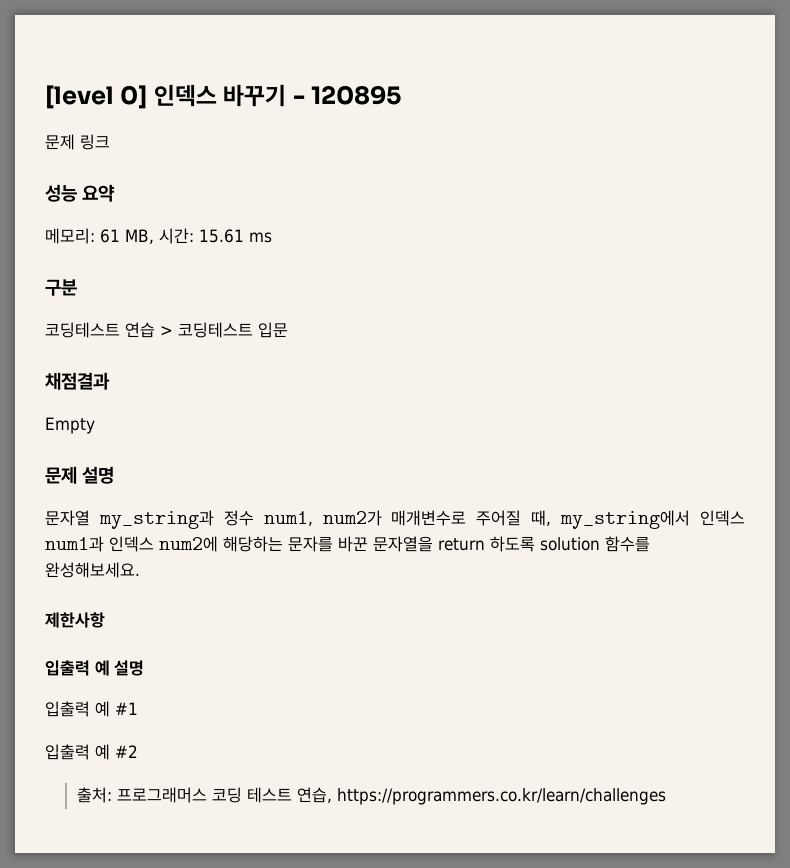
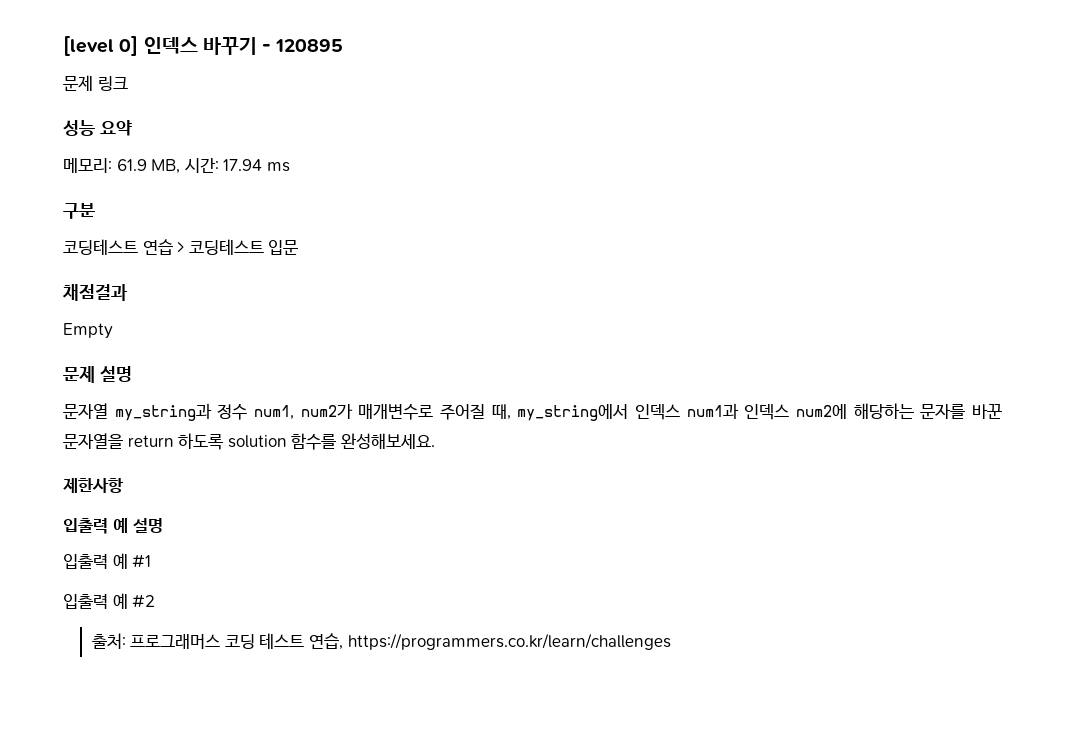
[100,229,120,243] 61 -> [116,159,147,171] 61.9
[199,229,244,243] 15.61 -> [223,159,263,171] 17.94

